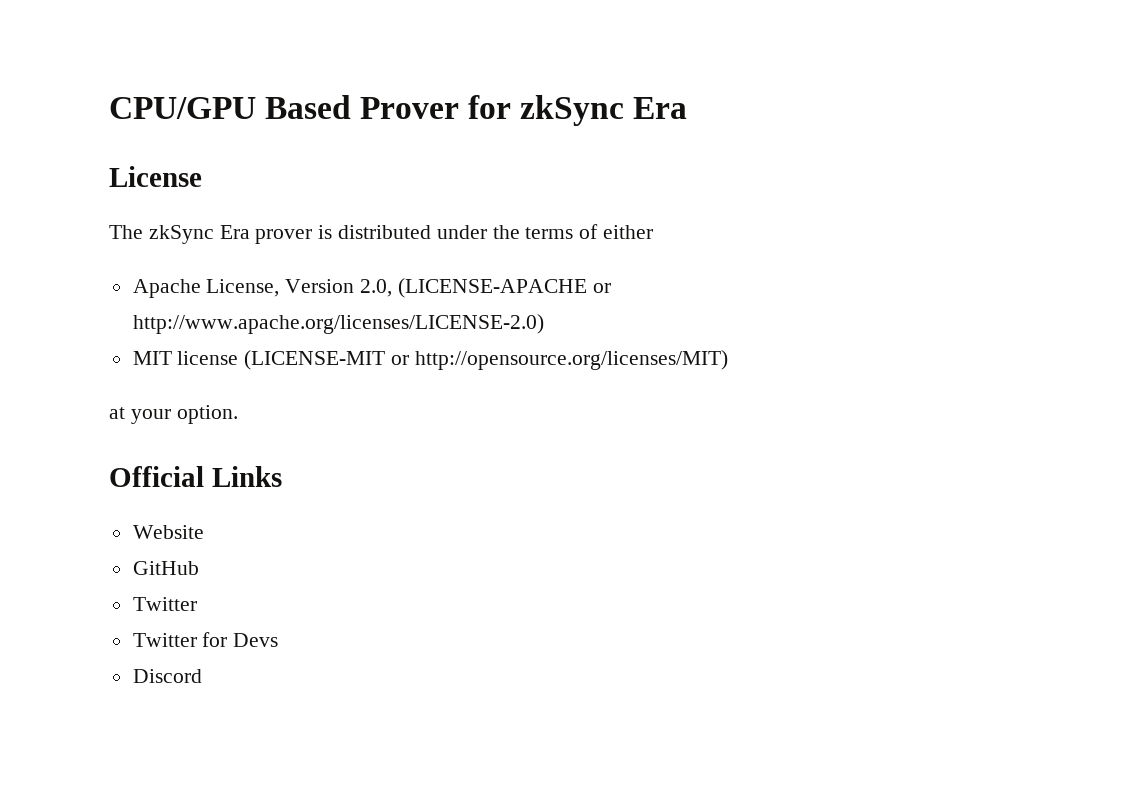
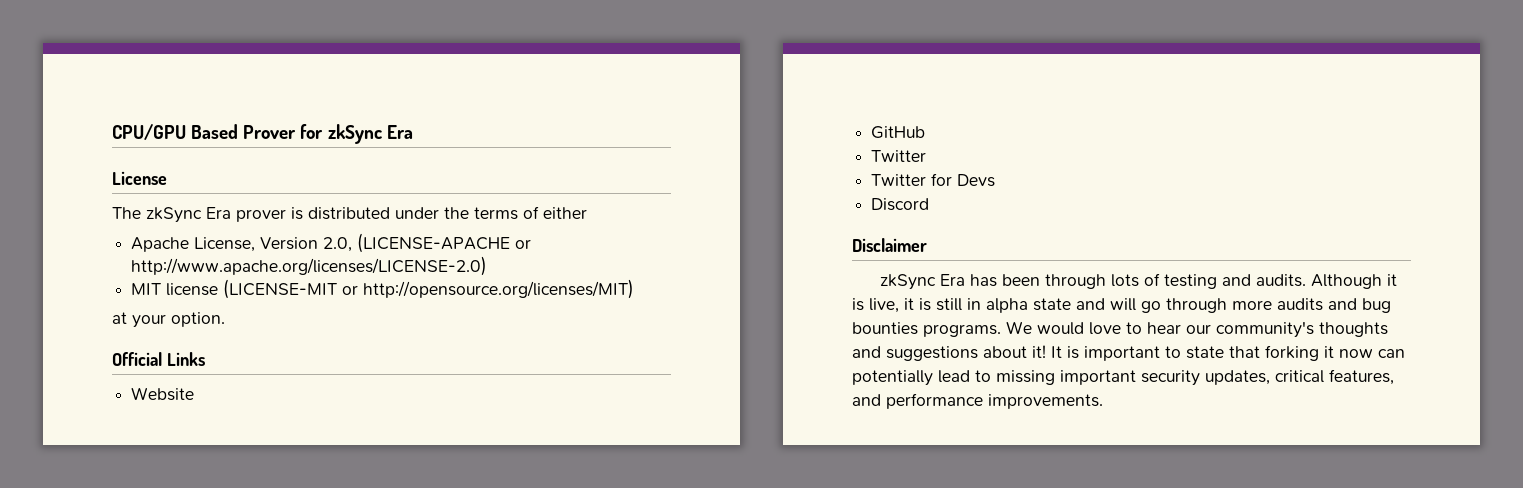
(202, 676) none -> [852,238,927,252] [879,273,1397,290] [852,298,1391,313] [852,321,1388,338] [852,345,1405,361] [852,369,1394,386] [852,393,1103,409] // Disclaimer // zkSync Era has been through lots of testing and audits. Although it is live, it is still in alpha state and will go through more audits and bug bounties programs. We would love to hear our community's thoughts and suggestions about it! It is important to state that forking it now can potentially lead to missing important security updates, critical features, and performance improvements.

